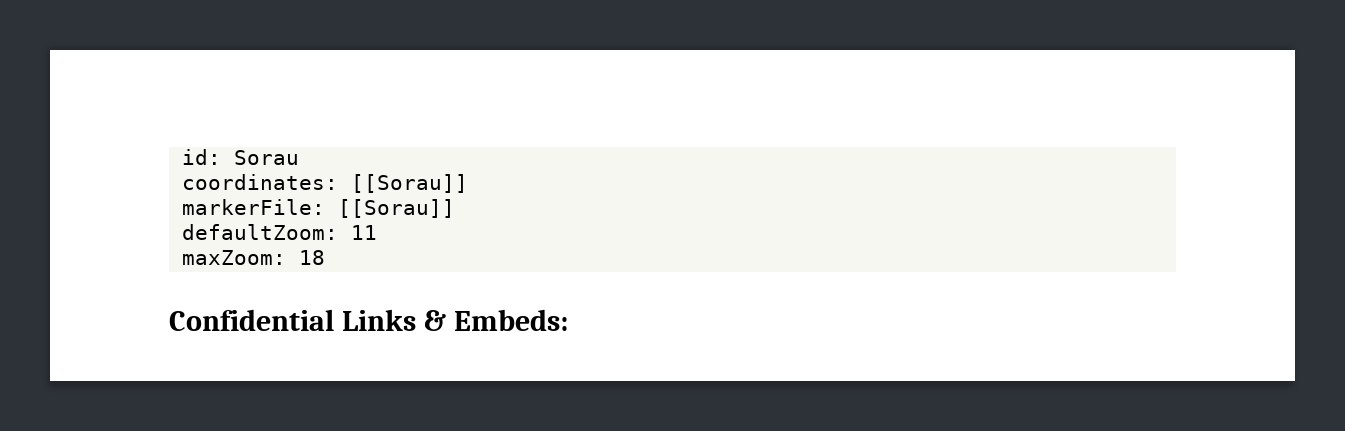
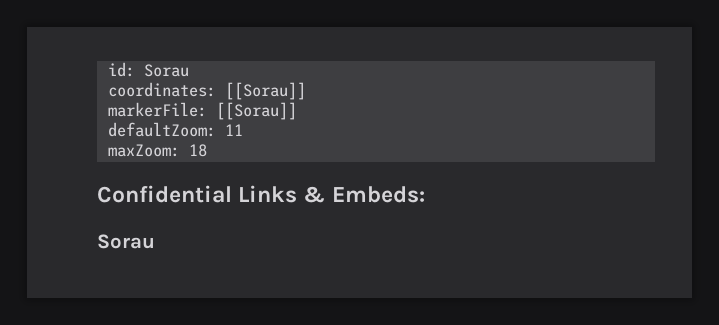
(568, 320) none -> [97,234,155,249] // Sorau

